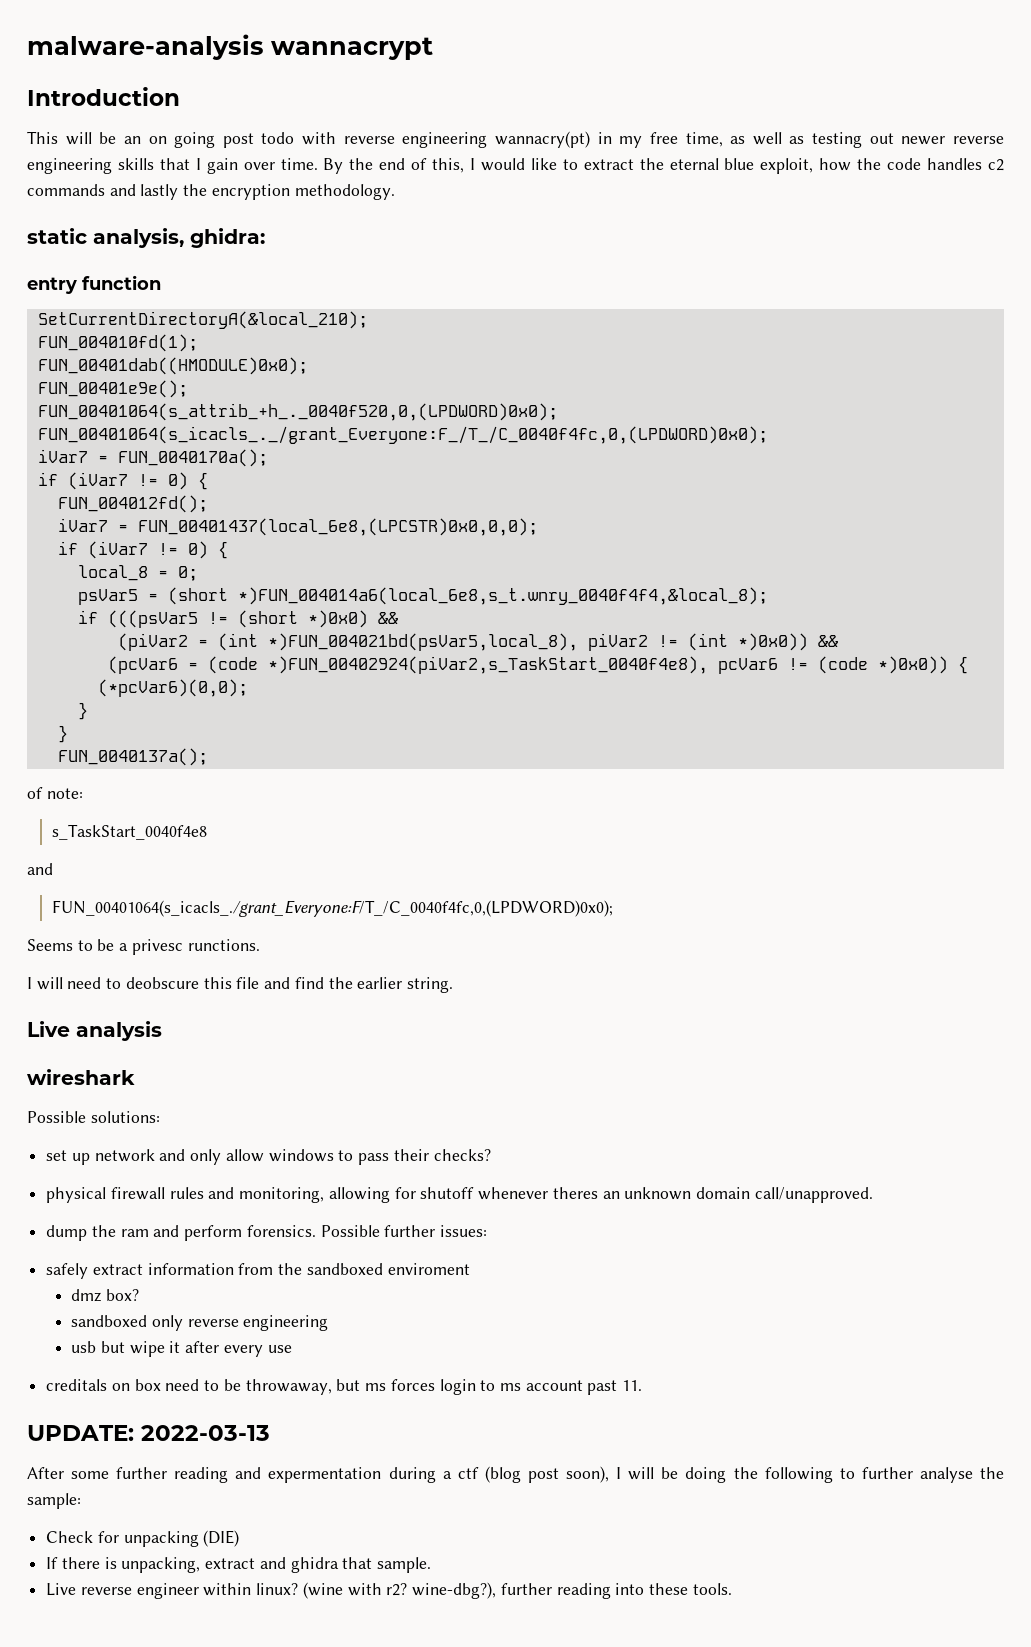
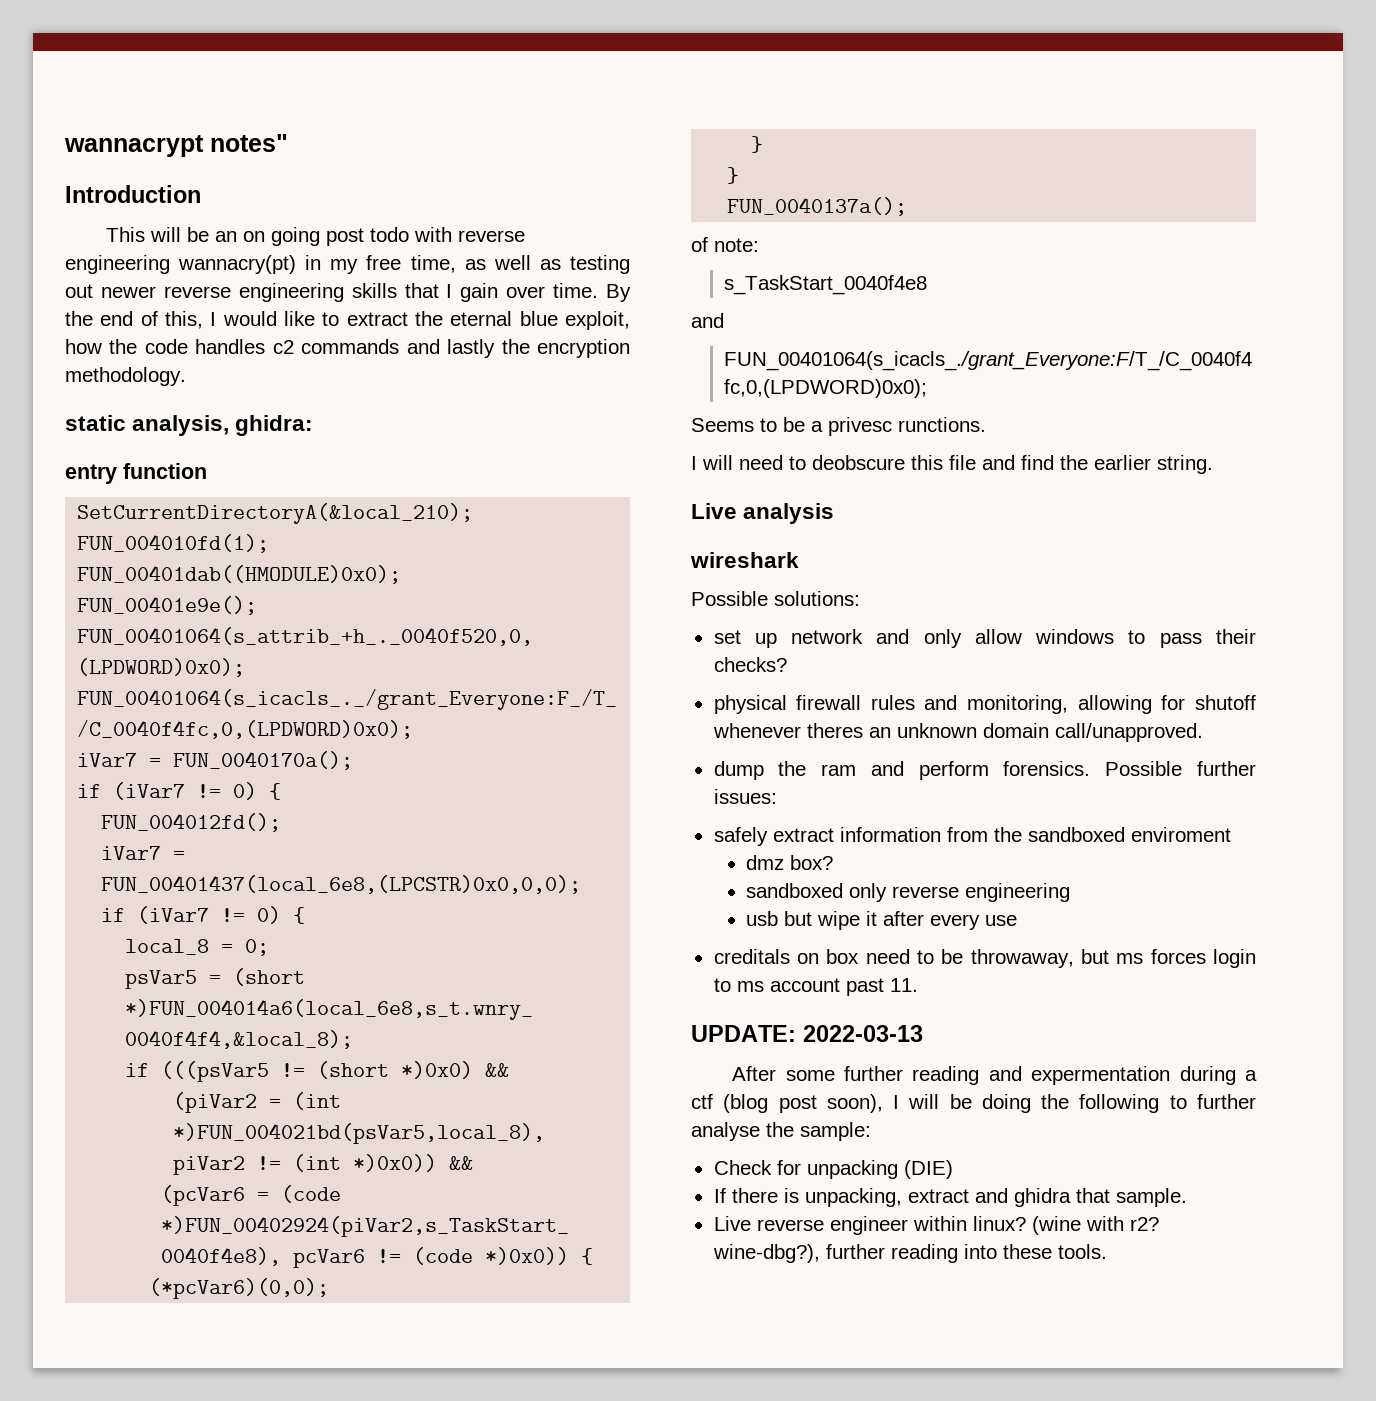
[27,34,264,60] malware-analysis -> (64, 146) none
(433, 48) none -> [210,134,288,152] notes"

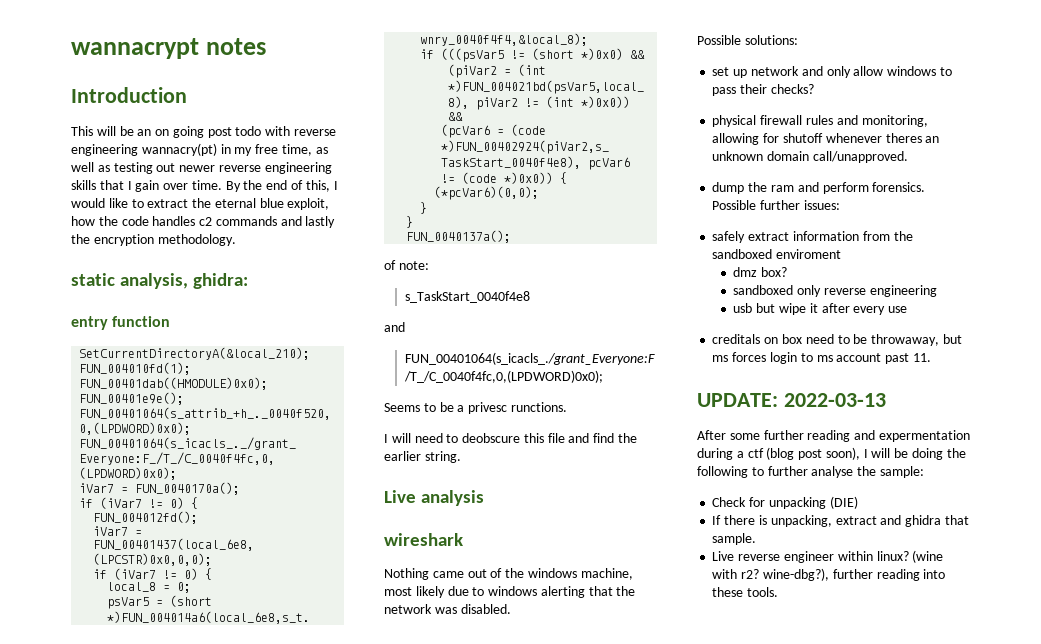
[210,134,288,152] notes" -> [205,38,266,55] notes
(799, 560) none -> [384,568,633,580] [384,586,636,598] [384,604,511,614] // Nothing came out of the windows machine, most likely due to windows alerting that the network was disabled.

